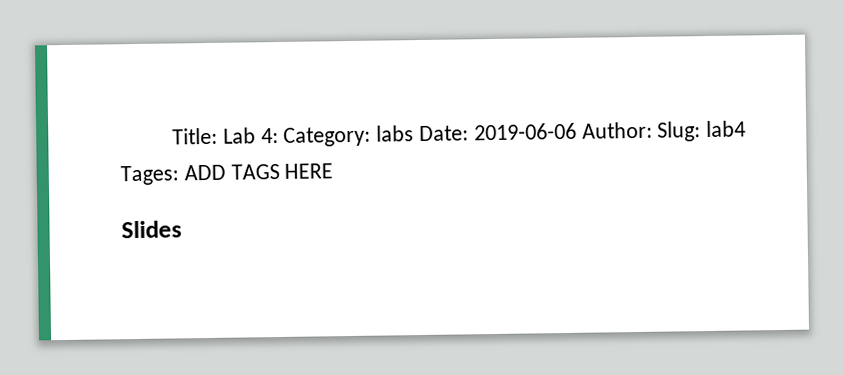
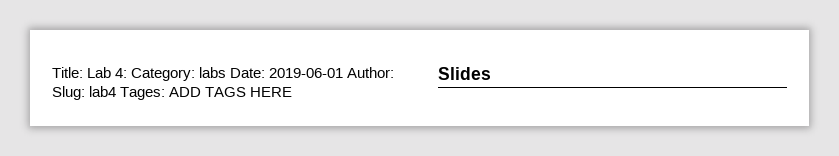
[473,122,577,141] 2019-06-06 -> [269,68,344,78] 2019-06-01

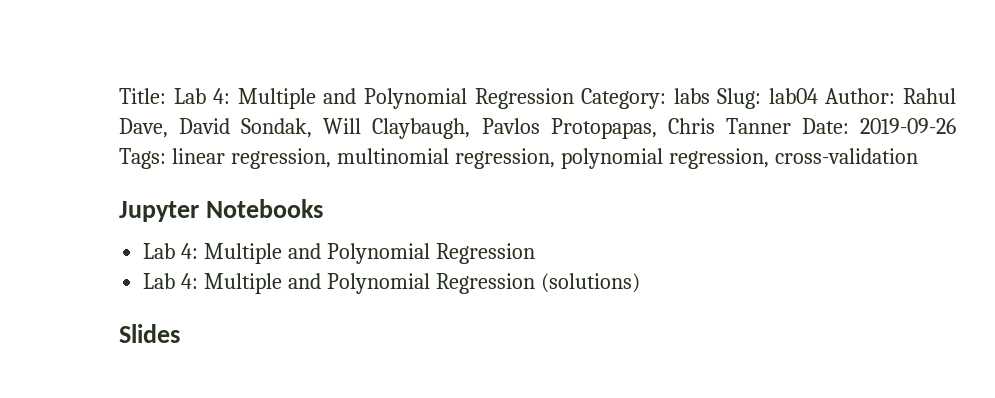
[131,67,395,81] [52,86,293,100] Category: labs Date: 2019-06-01 Author: Slug: lab4 Tages: ADD TAGS HERE -> [237,88,957,109] [119,118,957,139] [119,148,918,169] [119,199,323,222] [143,243,535,264] [143,273,640,294] Multiple and Polynomial Regression Category: labs Slug: lab04 Author: Rahul Dave, David Sondak, Will Claybaugh, Pavlos Protopapas, Chris Tanner Date: 2019-09-26 Tags: linear regression, multinomial regression, polynomial regression, cross-validation // Jupyter Notebooks // Lab 4: Multiple and Polynomial Regression // Lab 4: Multiple and Polynomial Regression (solutions)

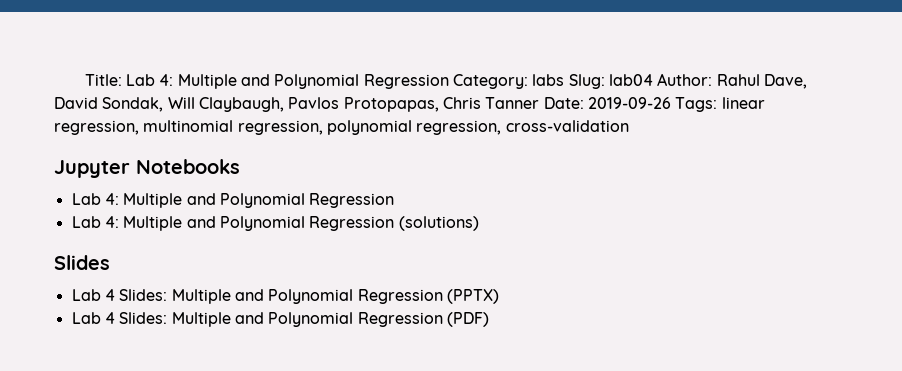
(180, 333) none -> [71,289,499,304] [71,312,489,327] // Lab 4 Slides: Multiple and Polynomial Regression (PPTX) // Lab 4 Slides: Multiple and Polynomial Regression (PDF)

